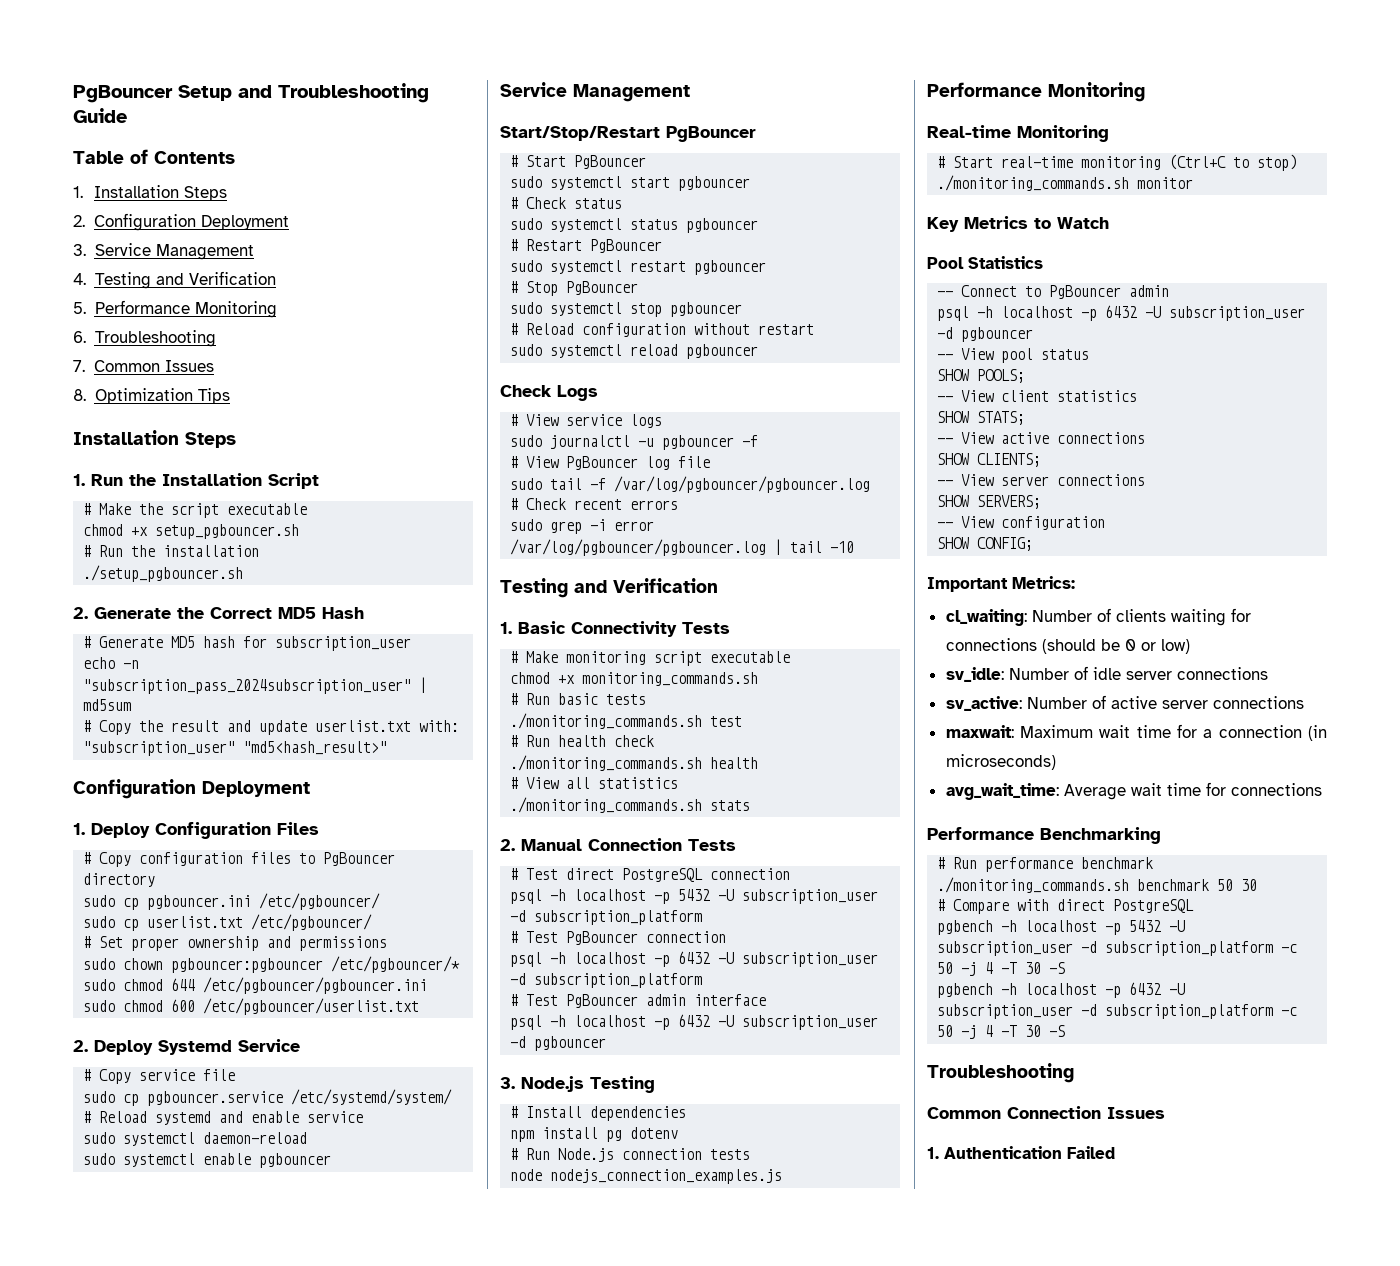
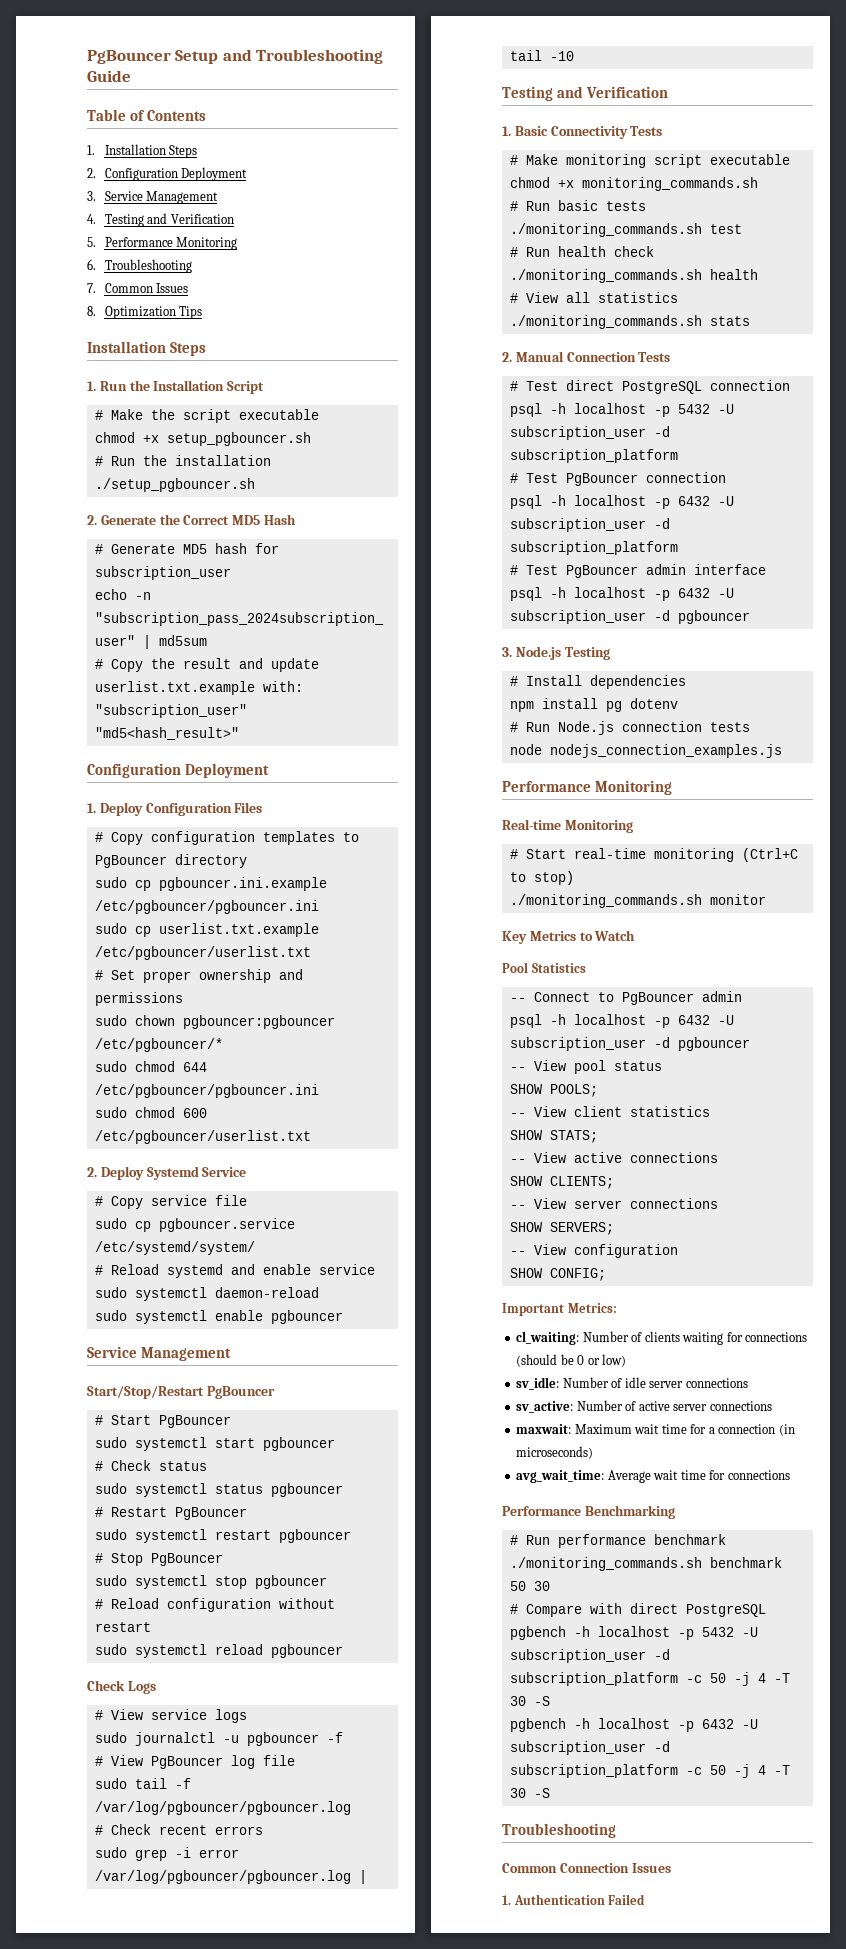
[315,720,412,732] userlist.txt -> [94,681,255,695] userlist.txt.example
[251,852,292,864] files -> [262,831,335,845] templates
[147,893,381,910] [83,914,373,931] pgbouncer.ini /etc/pgbouncer/ // sudo cp userlist.txt /etc/pgbouncer/ -> [158,877,327,891] [94,900,319,914] [94,923,319,937] [94,946,311,960] pgbouncer.ini.example /etc/pgbouncer/pgbouncer.ini // sudo cp userlist.txt.example /etc/pgbouncer/userlist.txt

